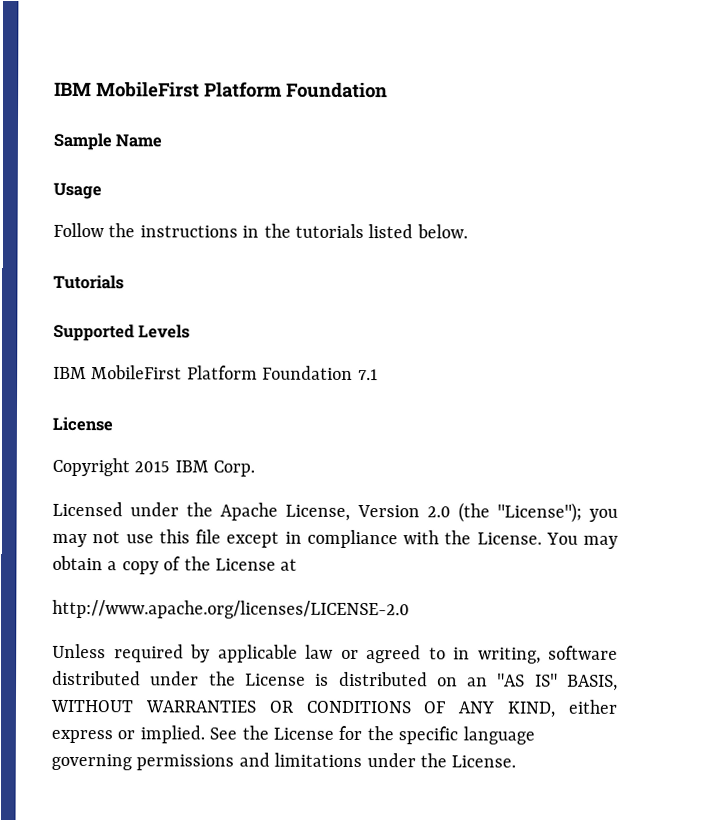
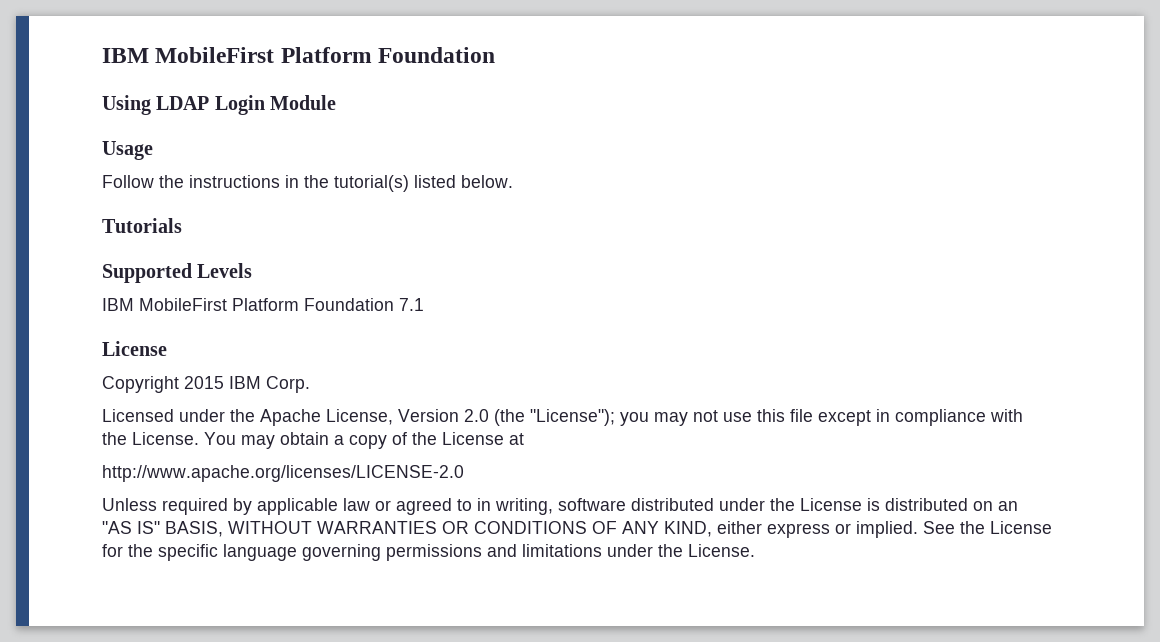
[53,132,163,151] Sample Name -> [102,95,337,115] Using LDAP Login Module
[295,223,364,239] tutorials -> [334,175,409,192] tutorial(s)

